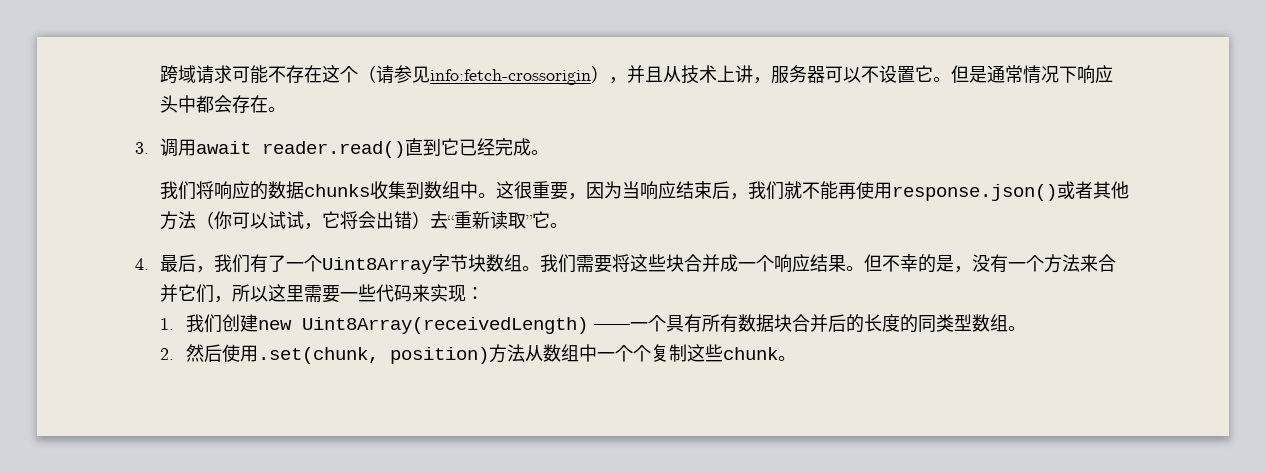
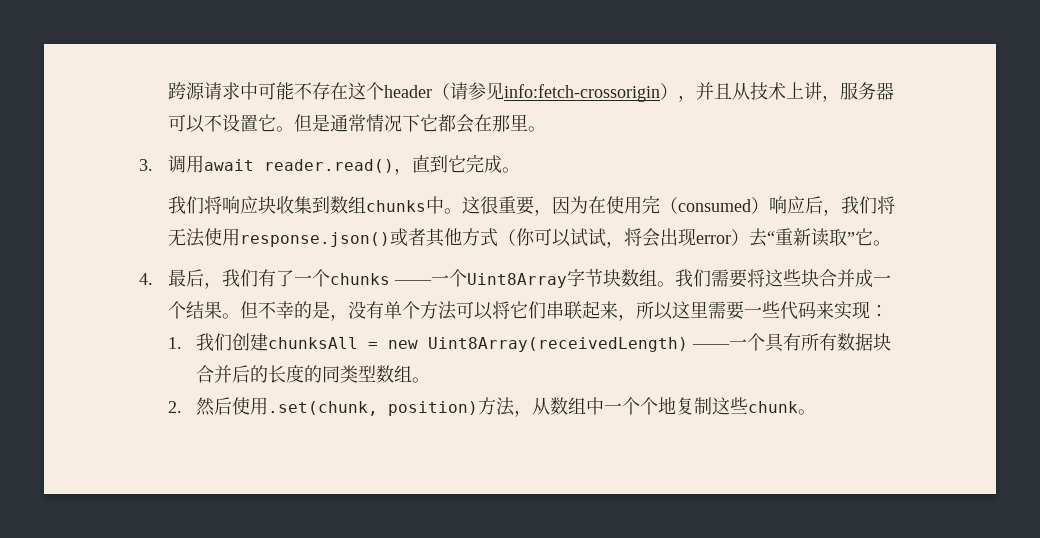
[178,65,233,84] 域请求 -> [185,82,258,100] 源请求中
(359, 74) none -> [383,85,432,98] header
[1077,65,1114,84] [160,95,269,113] 响应头中都会存在 -> [419,114,528,133] 它都会在那里
[405,138,496,156] 直到它已经 -> [393,155,466,175] ，直到它
[250,181,371,200] 的数据chunks -> [257,196,276,214] 块
(461, 190) none -> [365,200,426,212] chunks
[622,181,857,200] 当响应结束后，我们就不能再 -> [587,195,895,216] [167,228,205,247] 在使用完（consumed）响应后，我们将无法
[178,211,197,229] 法 -> [479,228,498,247] 式
[322,211,413,229] 它将会出错 -> [623,228,731,247] 将会出现error
(323, 263) none -> [329,269,467,287] chunks ——一个
[774,254,811,273] 响应 -> (186, 310) none
[1008,254,1117,273] [160,284,215,303] 一个方法来合并它们 -> [383,301,618,320] 单个方法可以将它们串联起来
(258, 323) none -> [268,337,379,349] chunksAll =
(525, 353) none -> [514,410,533,417] ，
(651, 353) none -> [658,397,677,414] 地

